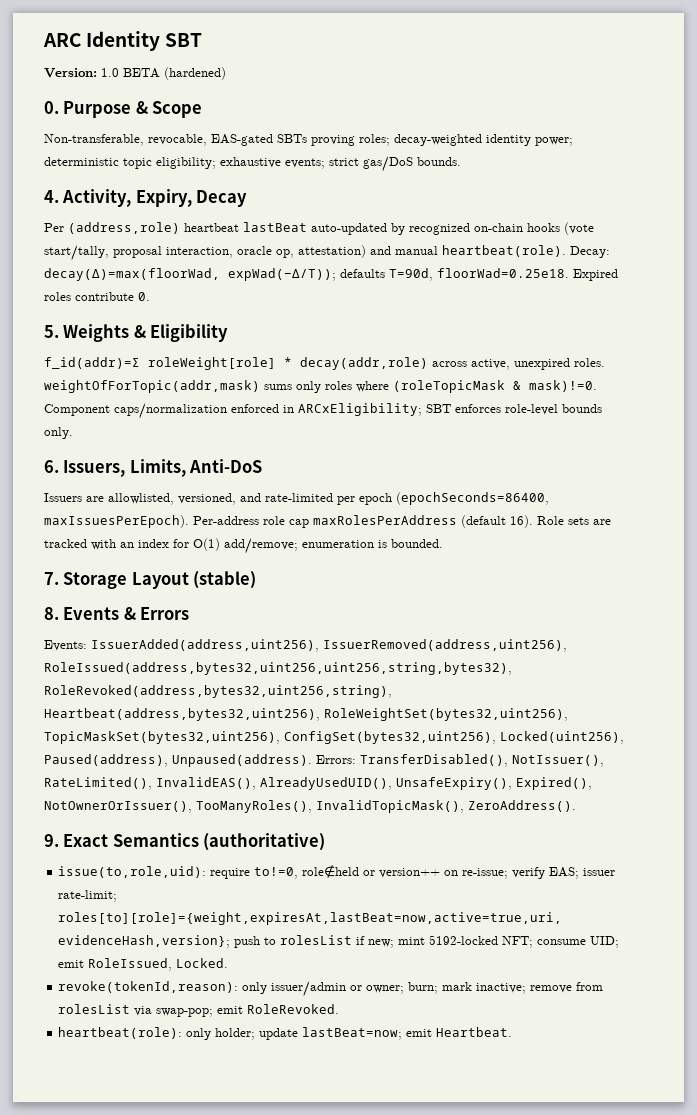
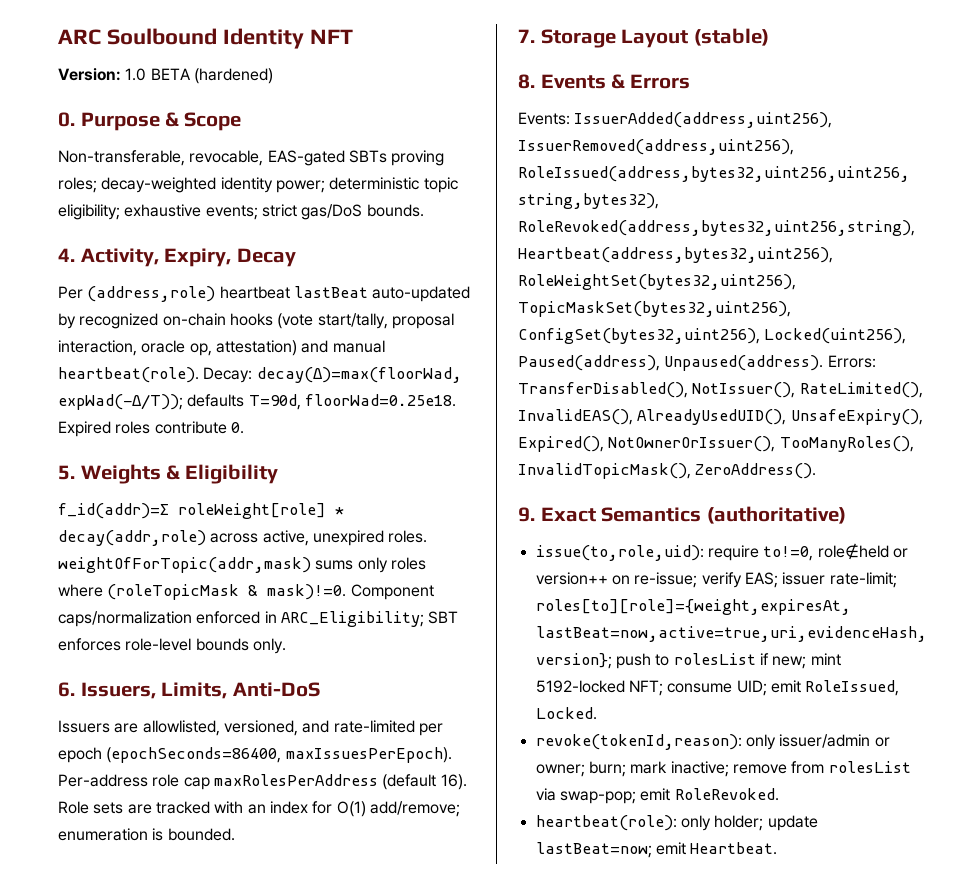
[86,31,203,51] Identity SBT -> [106,28,353,49] Soulbound Identity NFT
[298,403,422,416] ARCxEligibility; -> [280,611,424,627] ARC_Eligibility;

